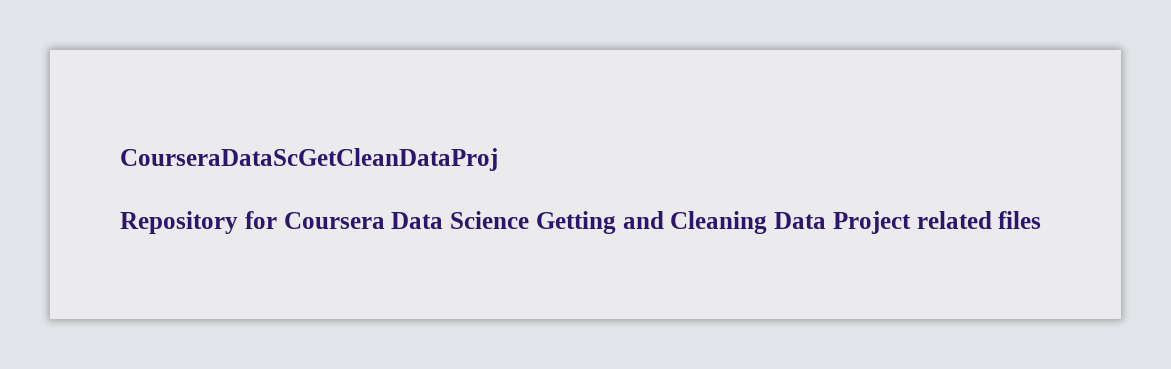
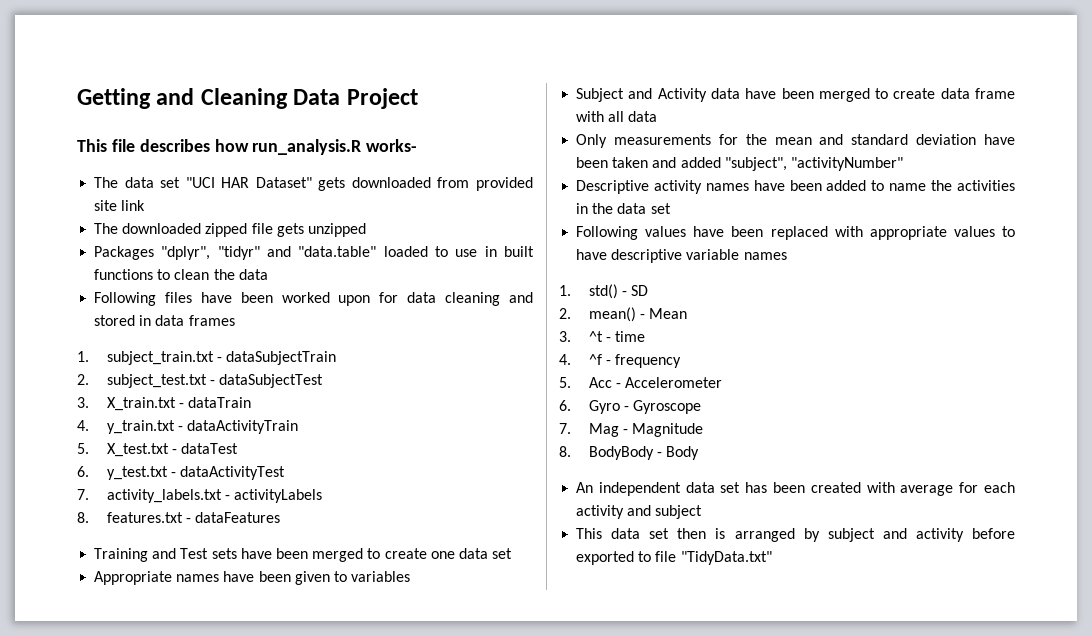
[120,148,498,171] [120,211,529,234] CourseraDataScGetCleanDataProj // Repository for Coursera Data Science -> (77, 98) none
[916,211,1042,229] related files -> [77,139,418,155] [94,177,533,191] [94,200,146,211] [94,223,366,237] [94,246,534,260] [94,269,268,280] [94,292,533,306] [94,315,235,326] [77,351,337,365] [77,374,324,388] [77,397,252,411] [77,420,299,434] [77,443,239,457] [77,466,286,480] [77,489,323,503] [77,512,281,523] [94,548,513,562] [94,571,411,585] [576,88,1015,102] [576,111,658,122] [576,134,1015,148] [576,157,903,171] [576,180,1015,194] [576,203,671,214] [576,226,1015,240] [576,249,787,263] [559,284,649,299] [559,307,688,322] [559,331,646,342] [559,354,682,368] [559,377,723,388] [559,400,702,414] [559,423,704,437] [559,446,700,460] [576,482,1015,496] [576,505,703,519] [576,528,1015,542] [576,551,772,565] // This file describes how run_analysis.R works- // The data set "UCI HAR Dataset" gets downloaded from provided site link // The downloaded zipped file gets unzipped // Packages "dplyr", "tidyr" and "data.table" loaded to use in built functions to clean the data // Following files have been worked upon for data cleaning and stored in data frames // 1. subject_train.txt - dataSubjectTrain // 2. subject_test.txt - dataSubjectTest // 3. X_train.txt - dataTrain // 4. y_train.txt - dataActivityTrain // 5. X_test.txt - dataTest // 6. y_test.txt - dataActivityTest // 7. activity_labels.txt - activityLabels // 8. features.txt - dataFeatures // Training and Test sets have been merged to create one data set // Appropriate names have been given to variables // Subject and Activity data have been merged to create data frame with all data // Only measurements for the mean and standard deviation have been taken and added "subject", "activityNumber" // Descriptive activity names have been added to name the activities in the data set // Following values have been replaced with appropriate values to have descriptive variable names // 1. std() - SD // 2. mean() - Mean // 3. ^t - time // 4. ^f - frequency // 5. Acc - Accelerometer // 6. Gyro - Gyroscope // 7. Mag - Magnitude // 8. BodyBody - Body // An independent data set has been created with average for each activity and subject // This data set then is arranged by subject and activity before exported to file "TidyData.txt"

